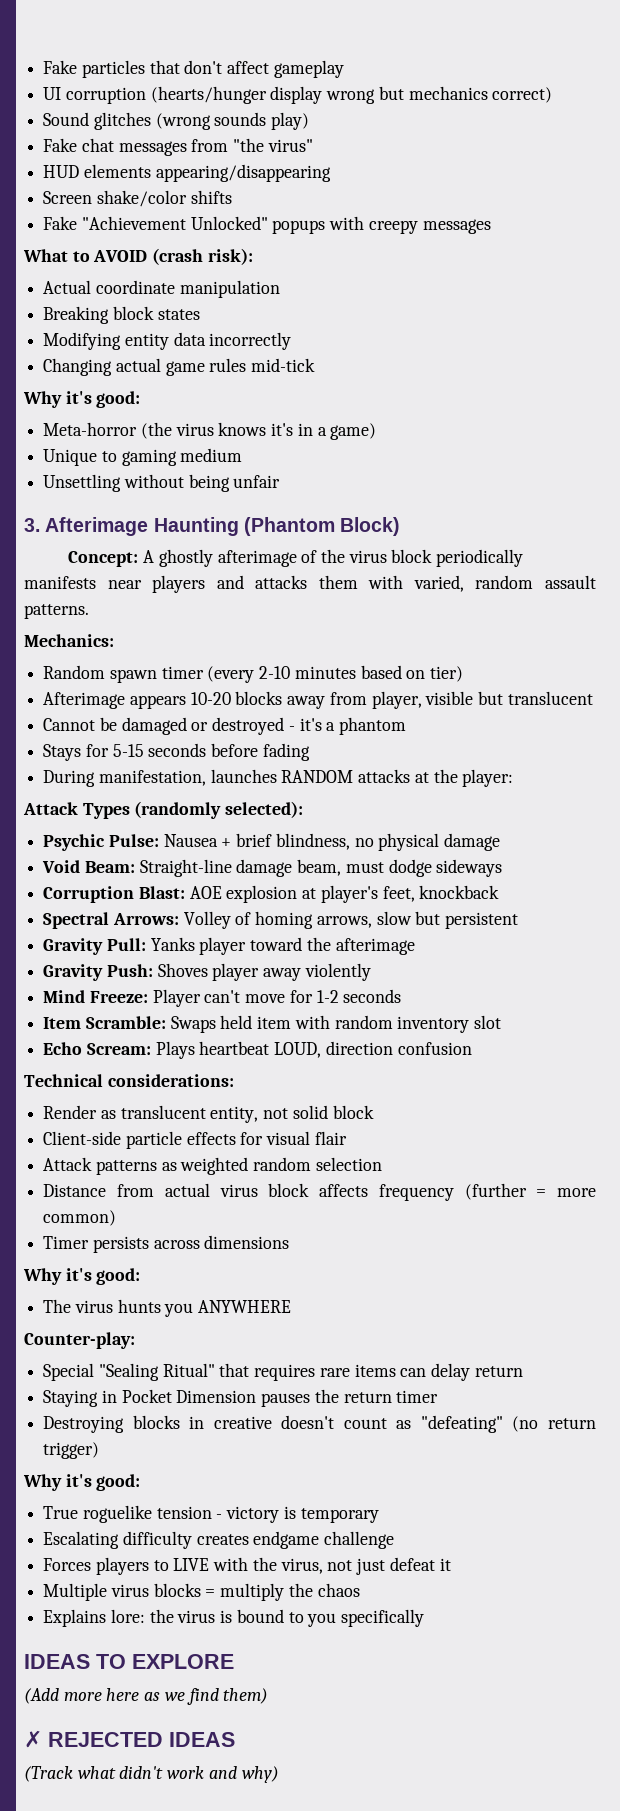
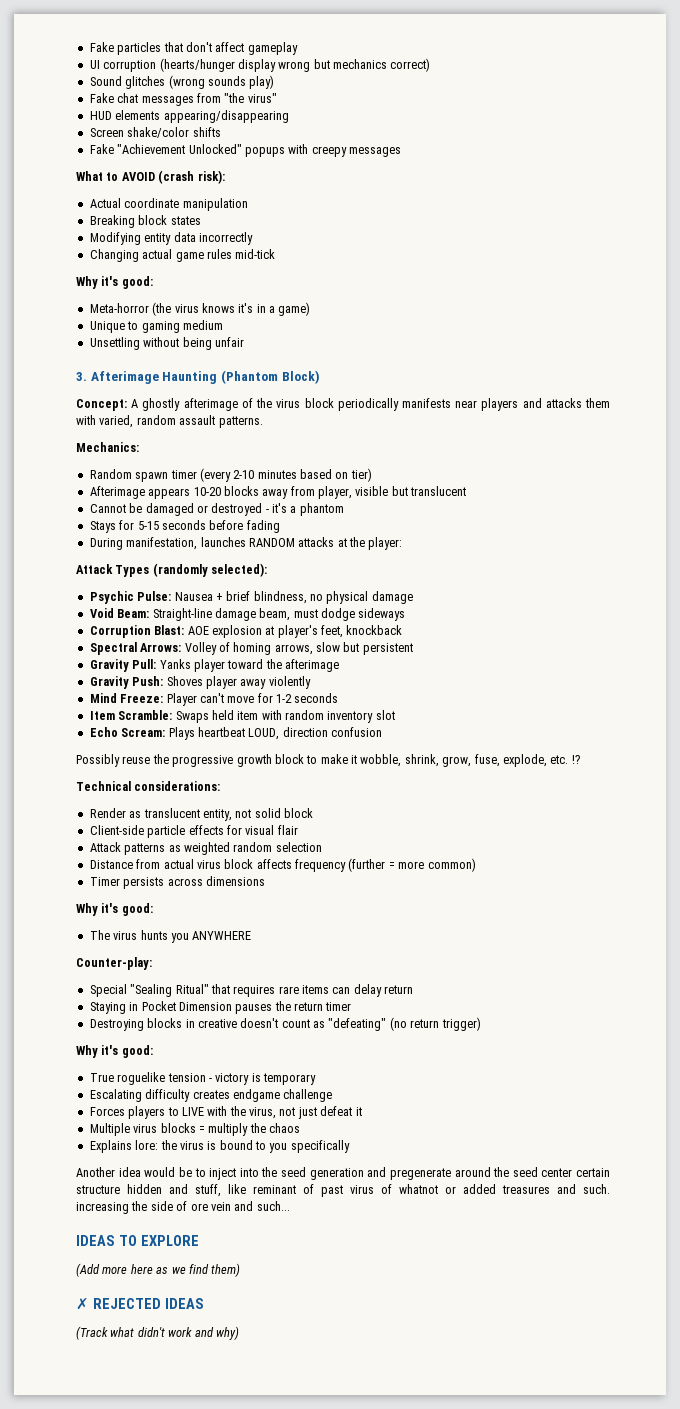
(472, 1048) none -> [76,754,580,767] // Possibly reuse the progressive growth block to make it wobble, shrink, grow, fuse, explode, etc. !?
(425, 1618) none -> [76,1167,610,1180] [76,1184,610,1197] [76,1201,290,1214] // Another idea would be to inject into the seed generation and pregenerate around the seed center certain structure hidden and stuff, like reminant of past virus of whatnot or added treasures and such. increasing the side of ore vein and such...

